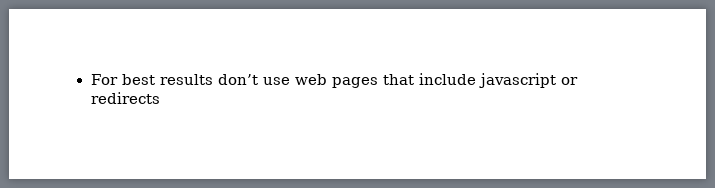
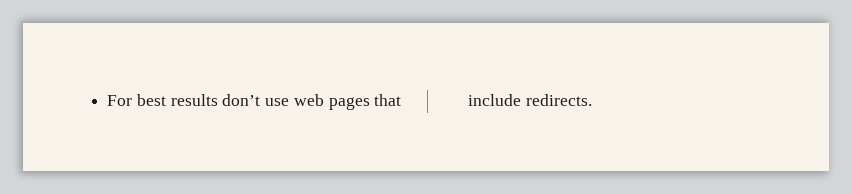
[478,73,578,88] [90,92,160,104] javascript or redirects -> [525,94,592,106] redirects.

